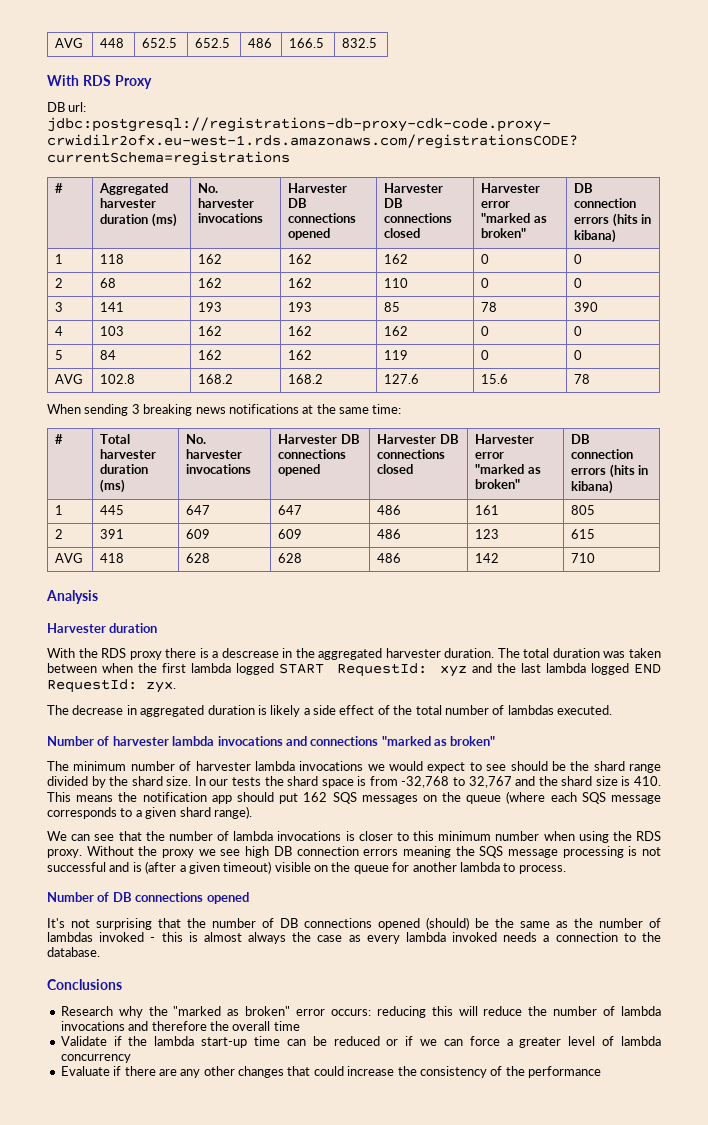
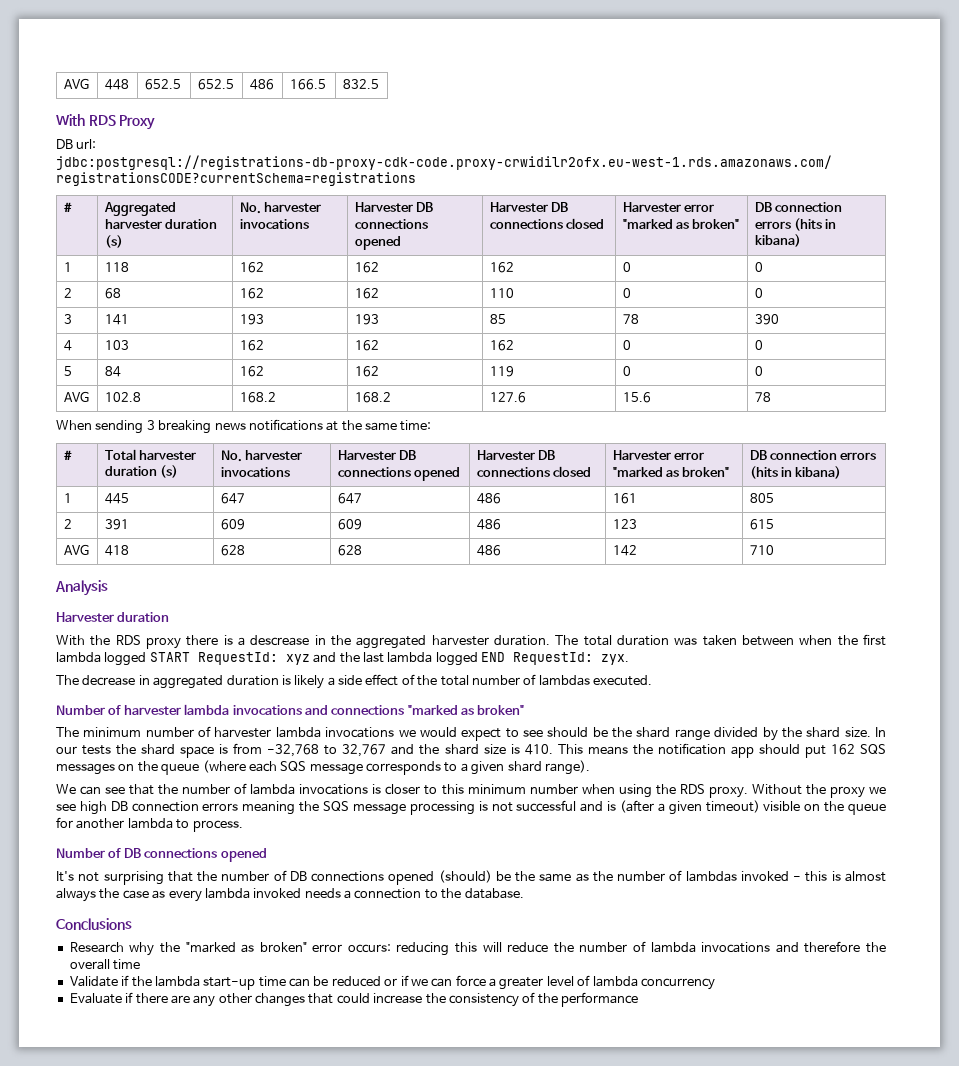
[151,213,177,227] (ms) -> [104,235,123,248] (s)
[100,479,126,493] (ms) -> [160,465,179,478] (s)

